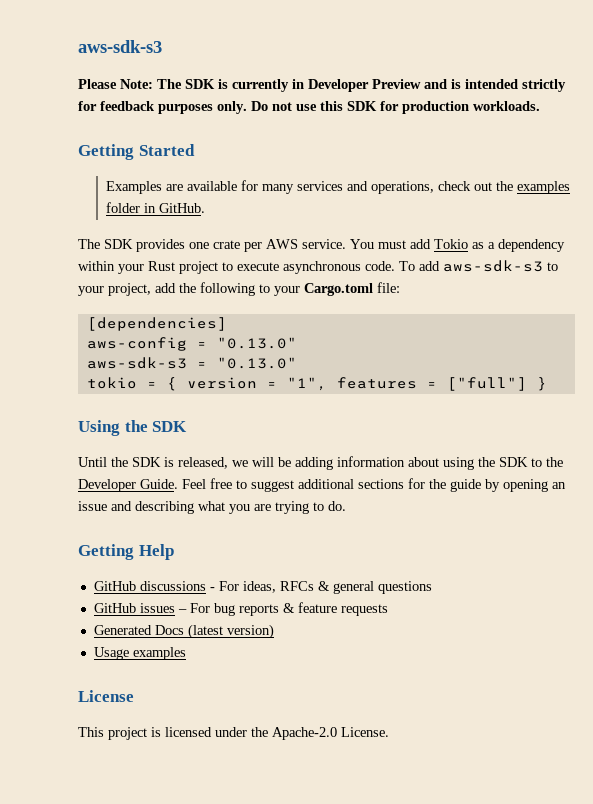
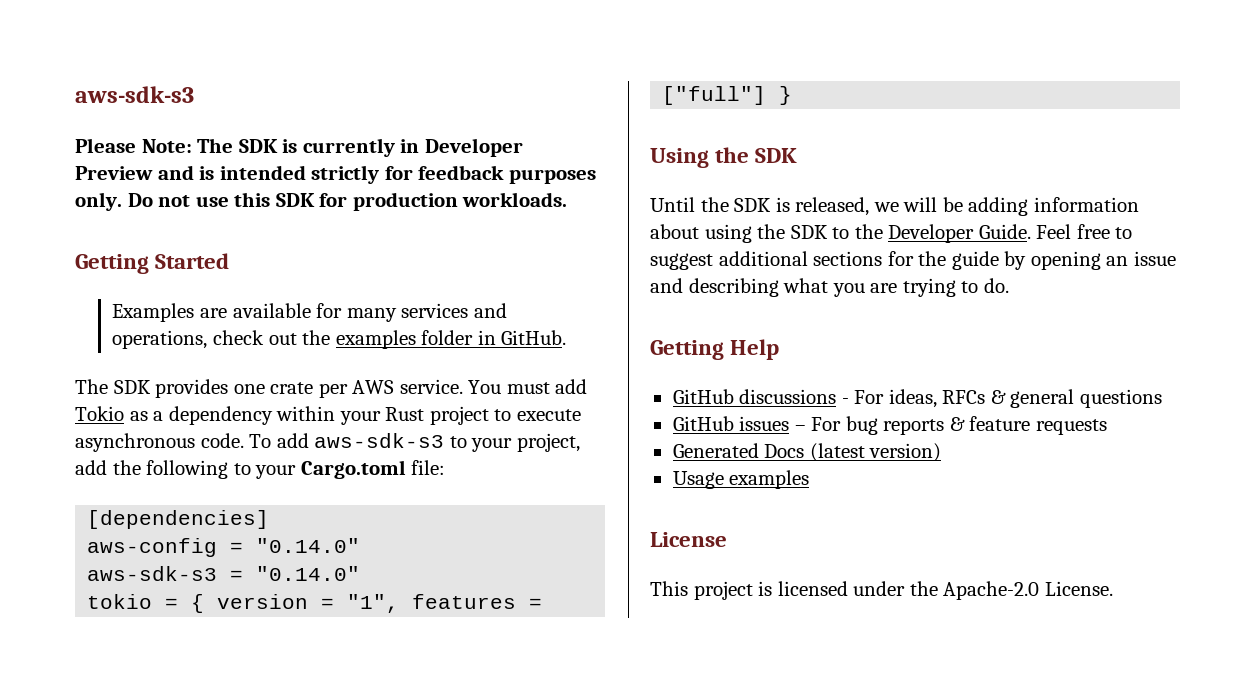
[216,337,297,349] "0.13.0" -> [256,538,361,553] "0.14.0"
[216,357,297,369] "0.13.0" -> [256,566,361,581] "0.14.0"

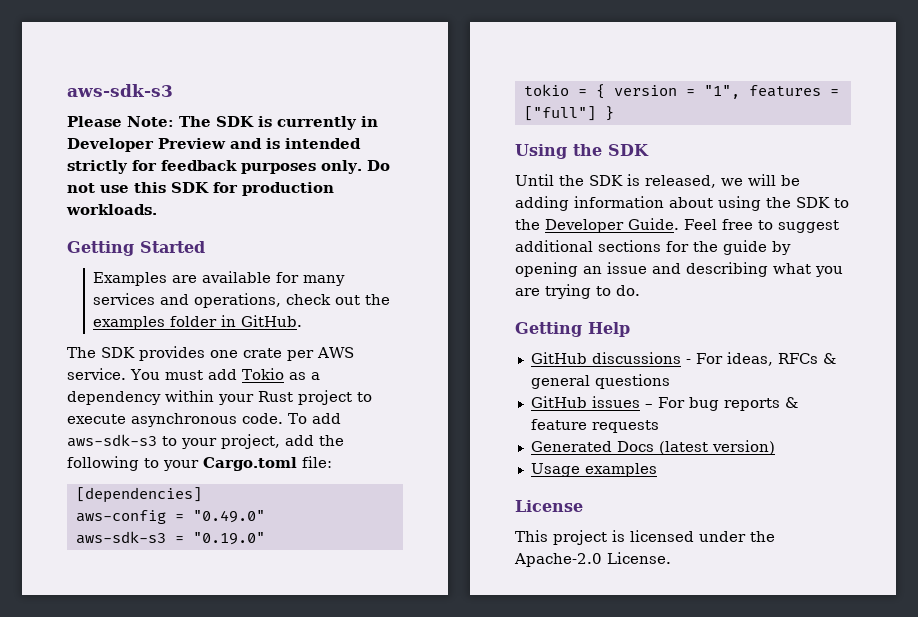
[256,538,361,553] "0.14.0" -> [192,510,265,523] "0.49.0"
[256,566,361,581] "0.14.0" -> [192,532,265,545] "0.19.0"

